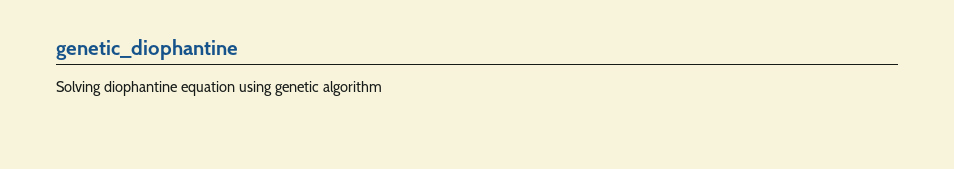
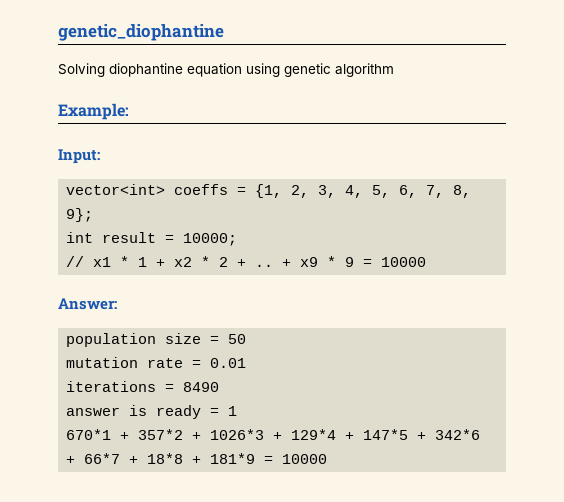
(382, 88) none -> [58,103,129,120] [58,149,100,164] [66,184,472,198] [66,208,94,222] [66,232,238,246] [66,256,427,267] [58,298,117,310] [66,333,247,347] [66,357,247,368] [66,381,220,392] [66,405,238,419] [66,429,481,440] [66,453,328,464] // Example: // Input: // vector<int> coeffs = {1, 2, 3, 4, 5, 6, 7, 8, 9}; // int result = 10000; // // x1 * 1 + x2 * 2 + .. + x9 * 9 = 10000 // Answer: // population size = 50 // mutation rate = 0.01 // iterations = 8490 // answer is ready = 1 // 670*1 + 357*2 + 1026*3 + 129*4 + 147*5 + 342*6 + 66*7 + 18*8 + 181*9 = 10000

